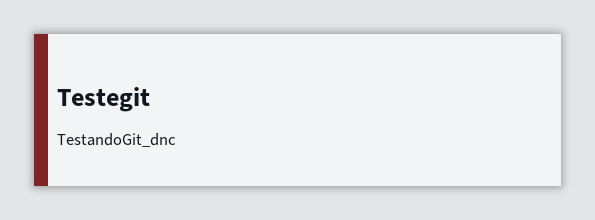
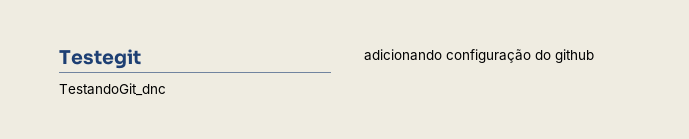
(176, 140) none -> [364,49,594,63] // adicionando configuração do github

